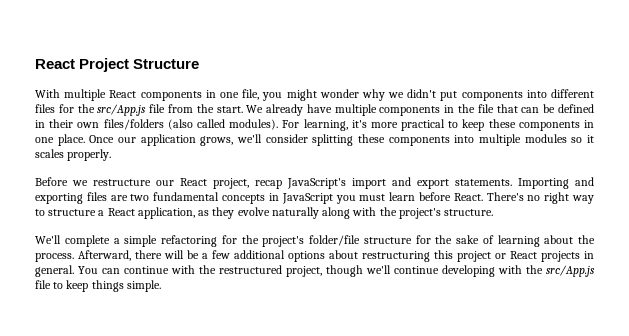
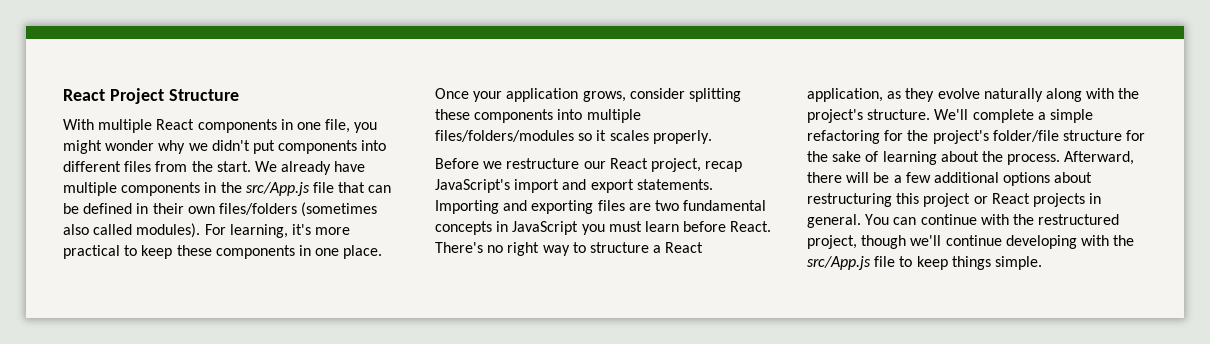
[58,104,166,116] for the src/App.js file -> (152, 166) none
(476, 108) none -> [245,182,310,196] src/App.js
[167,119,193,130] (also -> [301,202,378,217] [63,224,89,235] (sometimes also
[118,137,136,143] our -> [473,91,503,102] your
[237,134,262,143] we'll -> (626, 96) none
[524,134,567,143] modules -> [435,130,574,142] files/folders/modules
(494, 212) // -> (931, 114) none

